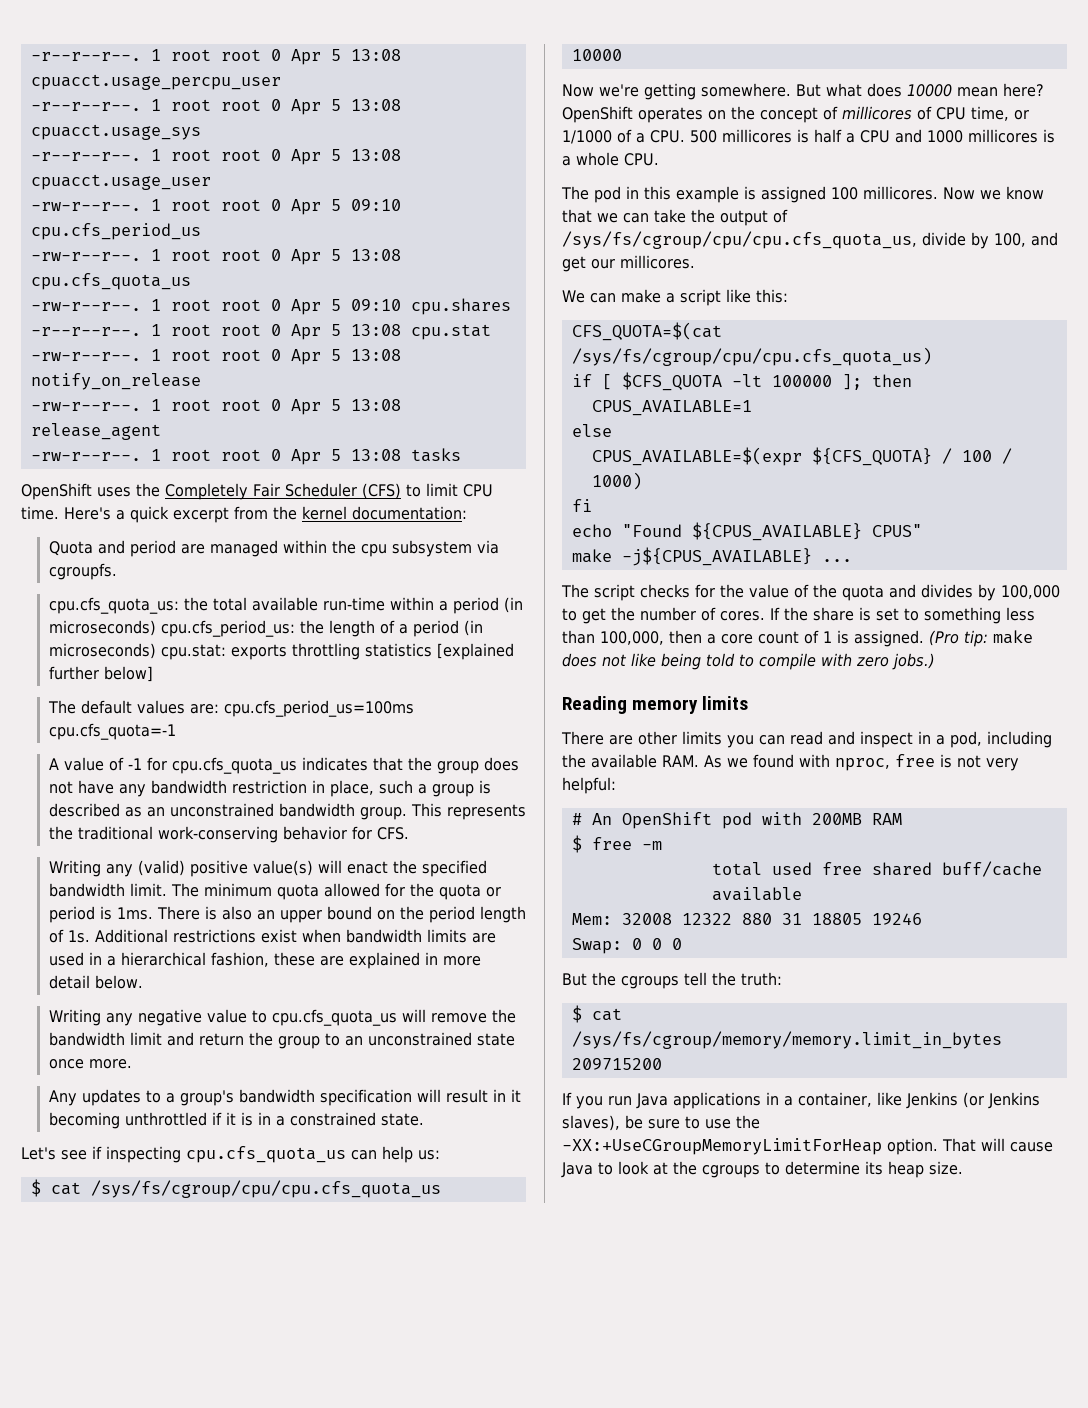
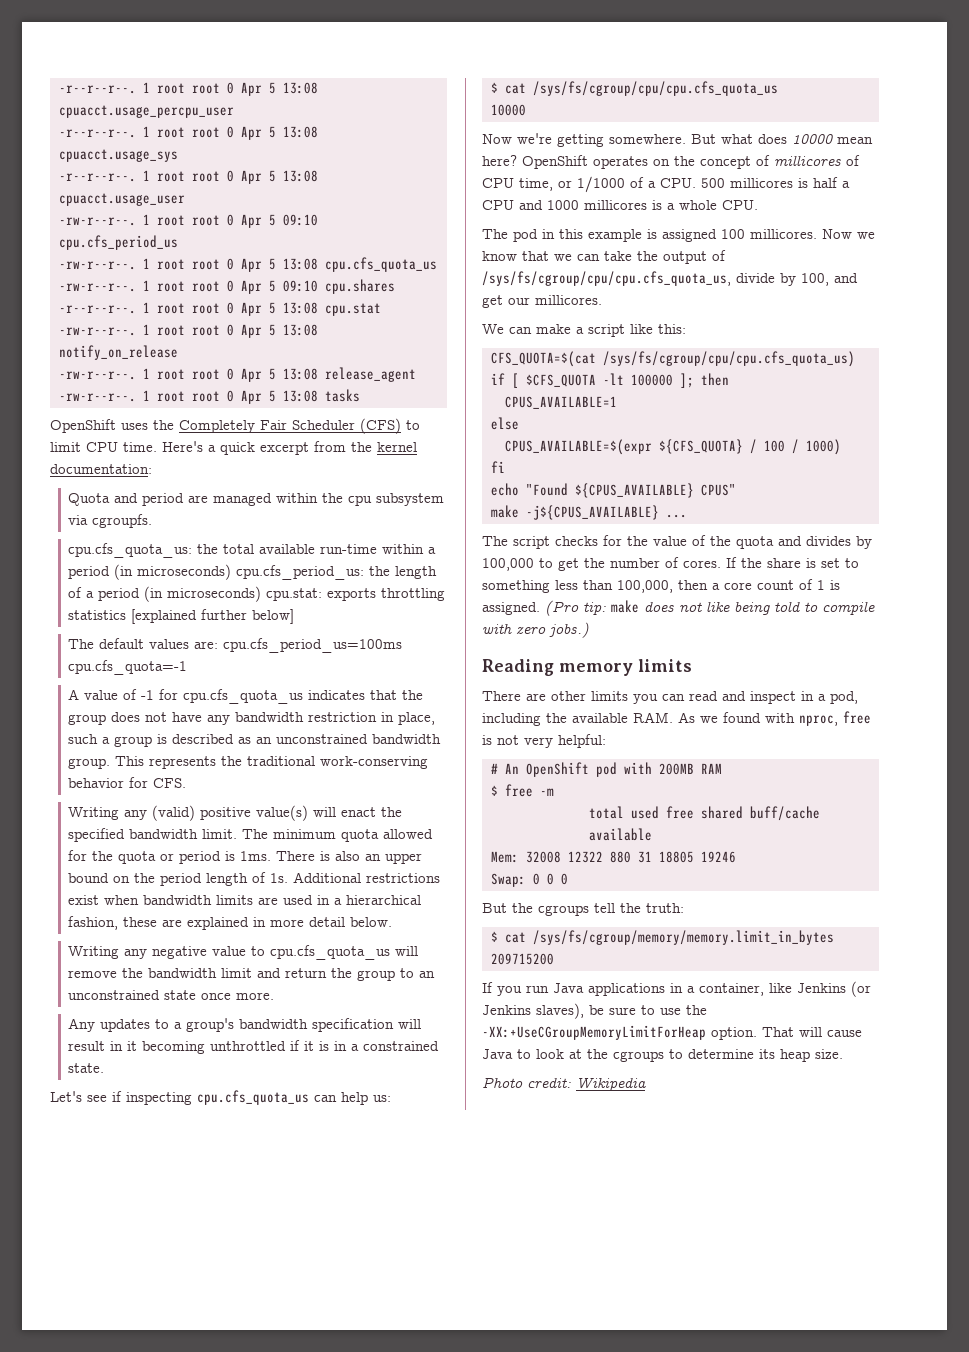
(963, 1168) none -> [482,1077,646,1091] // Photo credit: Wikipedia

